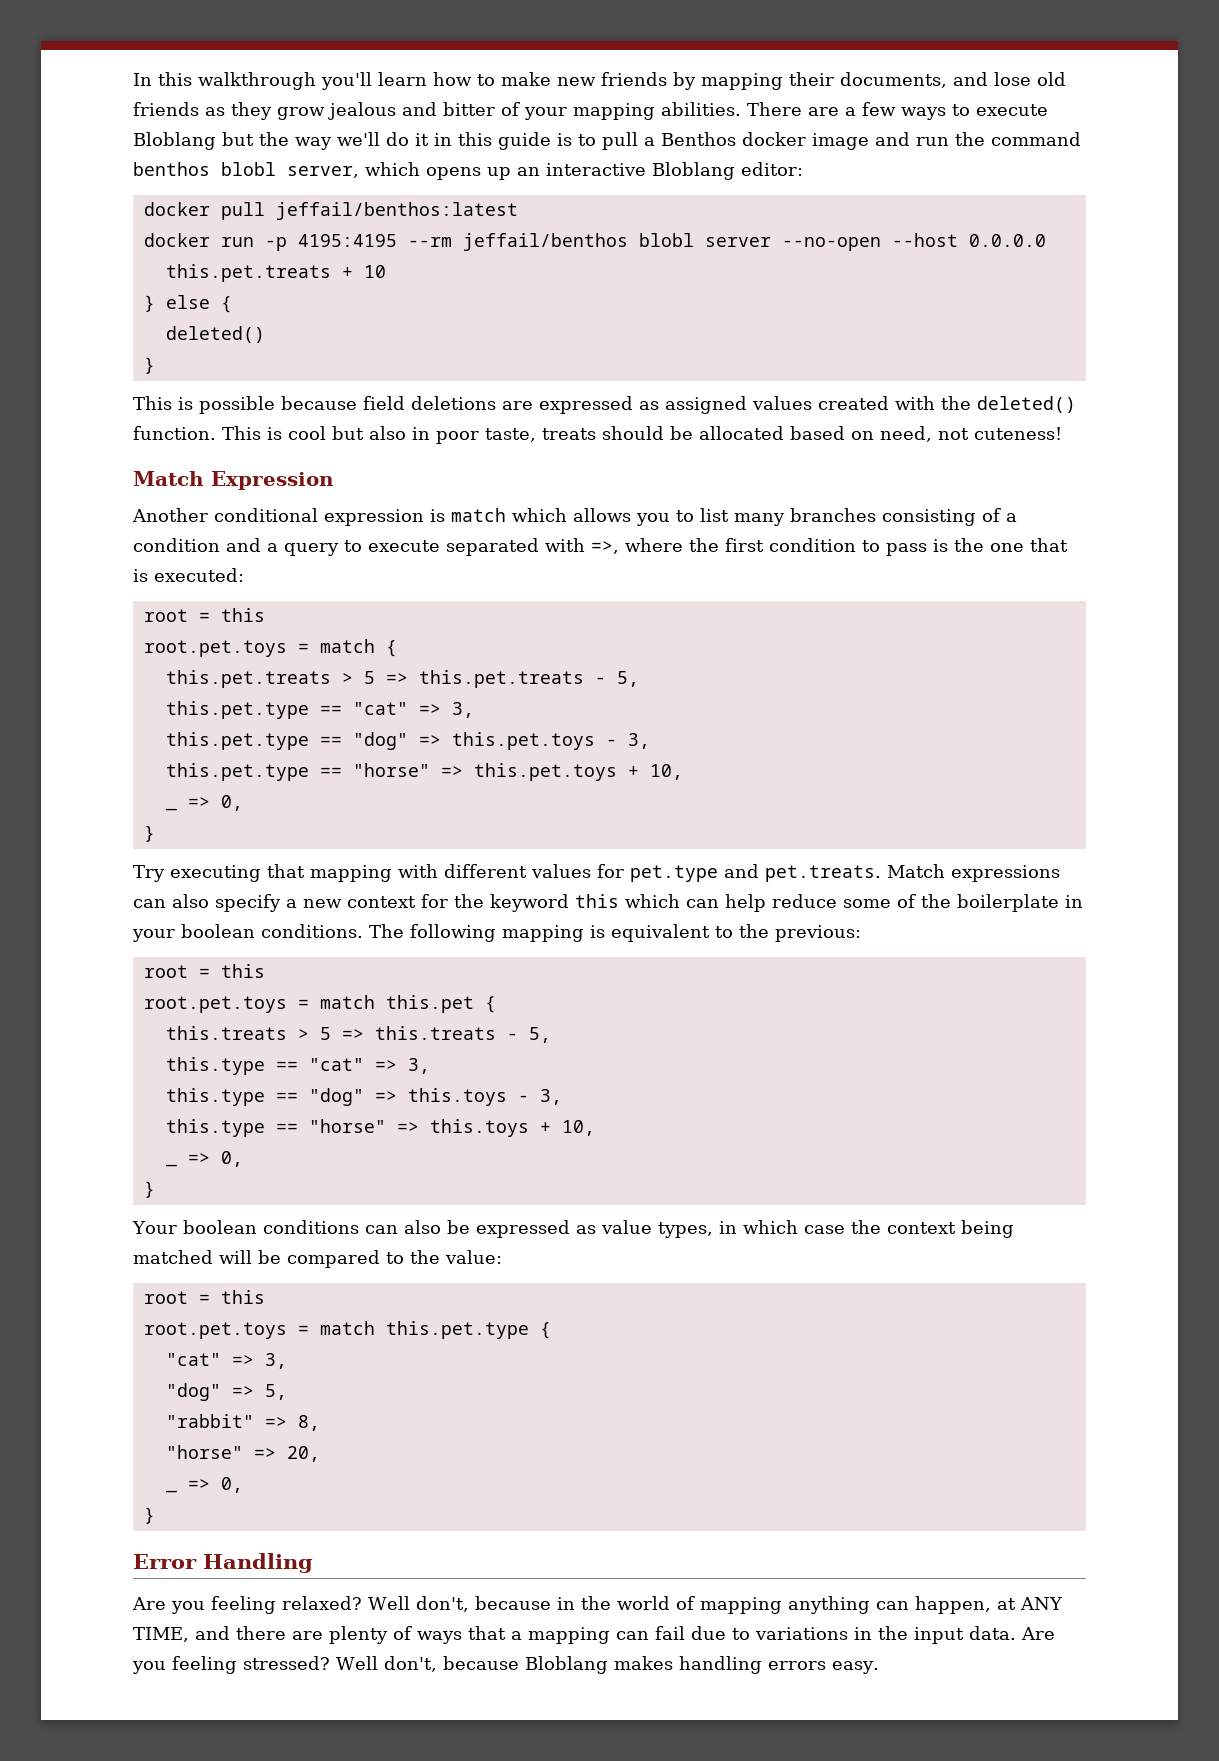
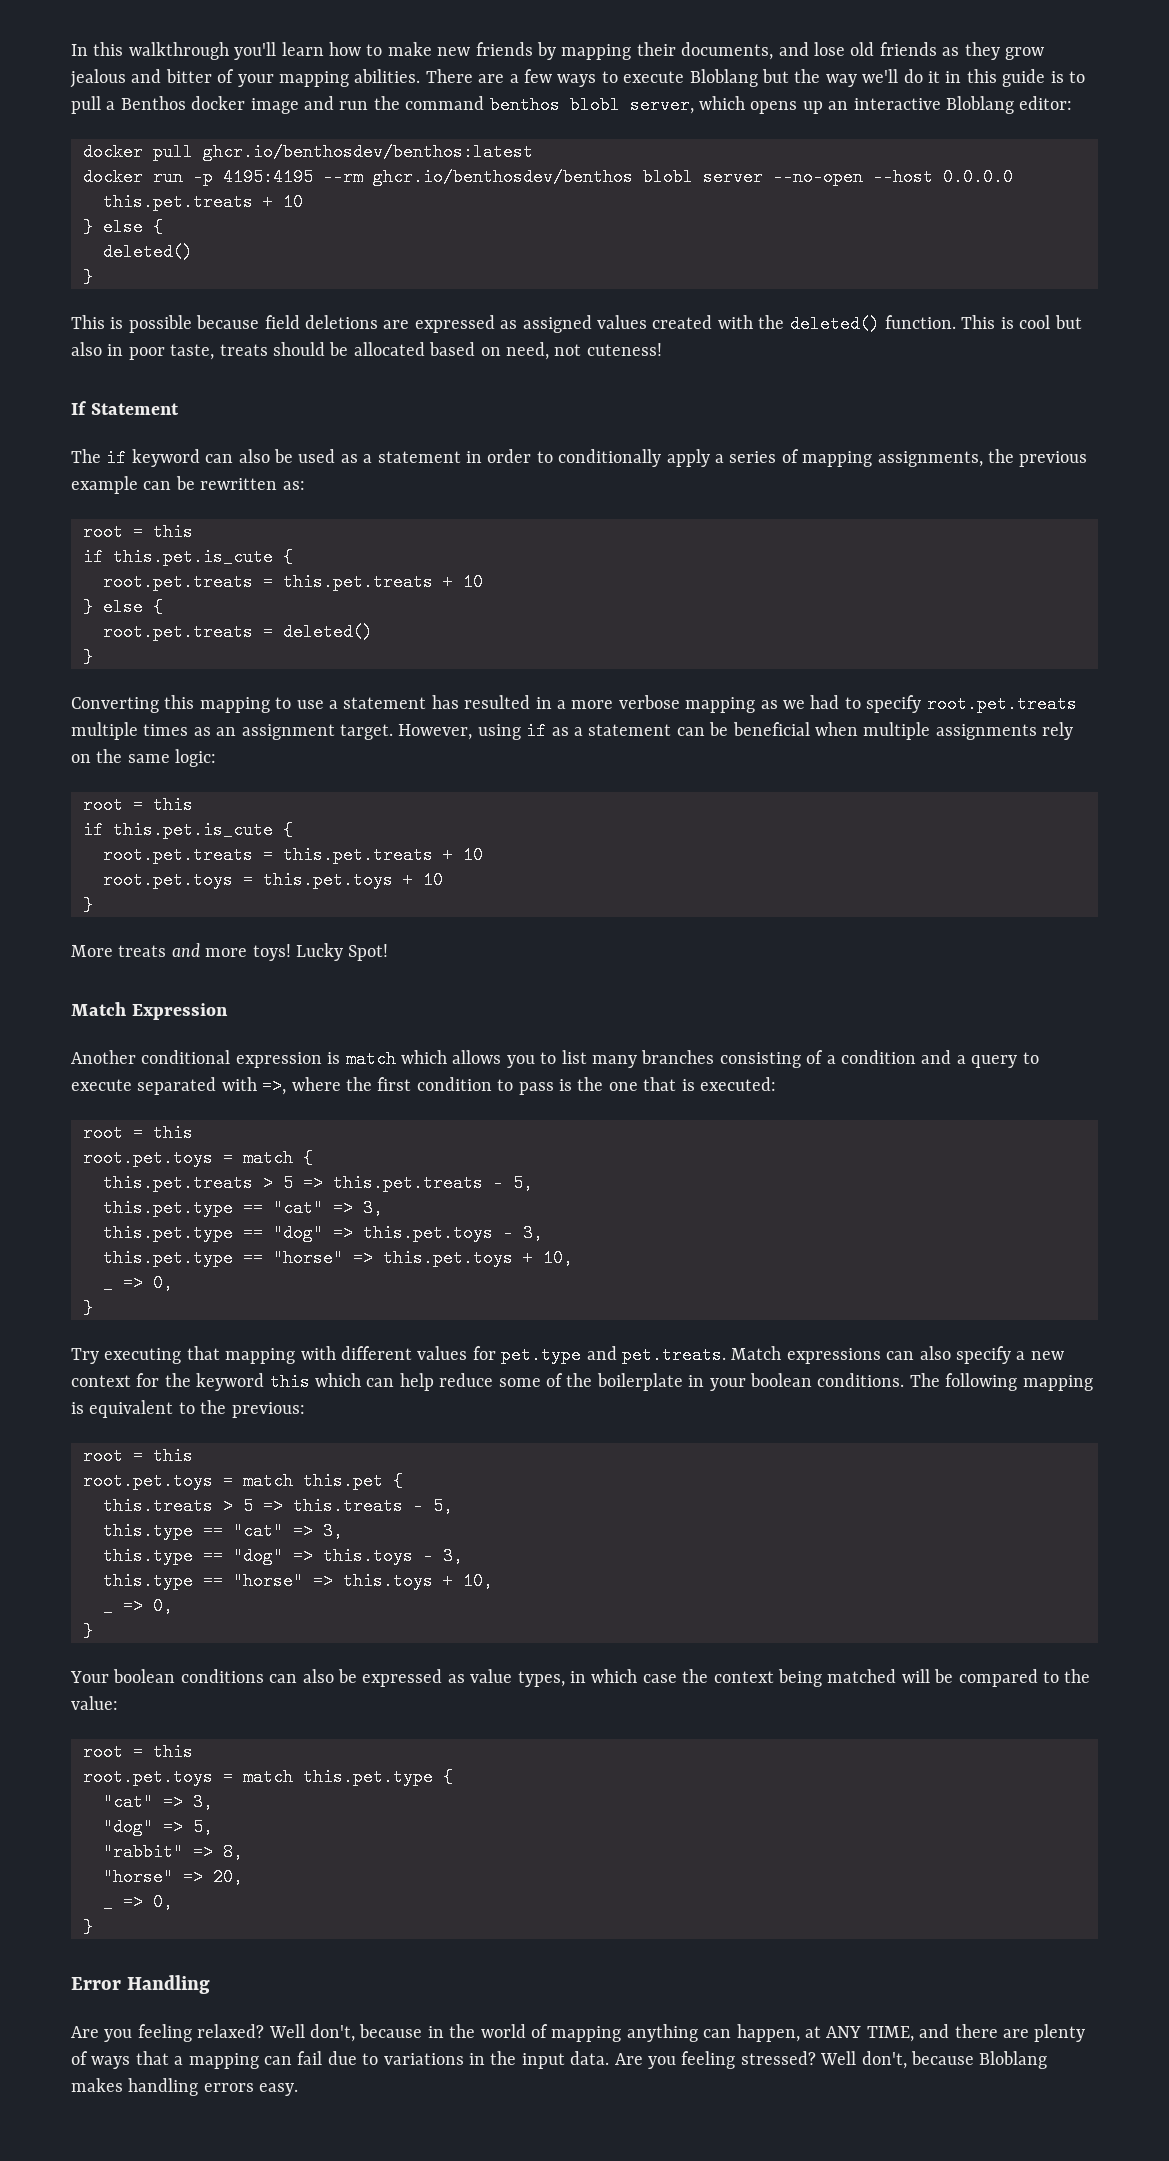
[275,202,518,220] jeffail/benthos:latest -> [203,143,533,161] ghcr.io/benthosdev/benthos:latest
[462,233,628,251] jeffail/benthos -> [373,168,633,186] ghcr.io/benthosdev/benthos
(1062, 433) none -> [71,401,179,415] [71,449,1088,467] [71,476,305,494] [83,523,193,541] [83,548,293,566] [103,573,483,591] [83,598,163,616] [103,623,373,641] [83,648,93,666] [71,695,1077,713] [71,722,1074,740] [71,749,217,767] [83,796,193,814] [83,821,293,839] [103,846,483,864] [103,871,443,889] [83,896,93,914] [71,943,389,961] // If Statement // The if keyword can also be used as a statement in order to conditionally apply a series of mapping assignments, the previous example can be rewritten as: // root = this // if this.pet.is_cute { // root.pet.treats = this.pet.treats + 10 // } else { // root.pet.treats = deleted() // } // Converting this mapping to use a statement has resulted in a more verbose mapping as we had to specify root.pet.treats multiple times as an assignment target. However, using if as a statement can be beneficial when multiple assignments rely on the same logic: // root = this // if this.pet.is_cute { // root.pet.treats = this.pet.treats + 10 // root.pet.toys = this.pet.toys + 10 // } // More treats and more toys! Lucky Spot!

